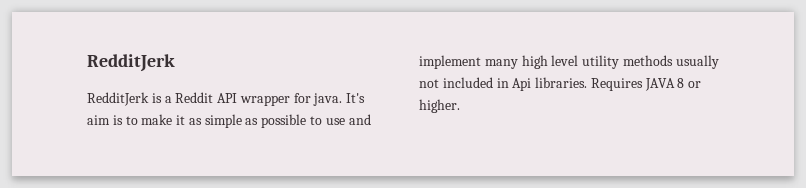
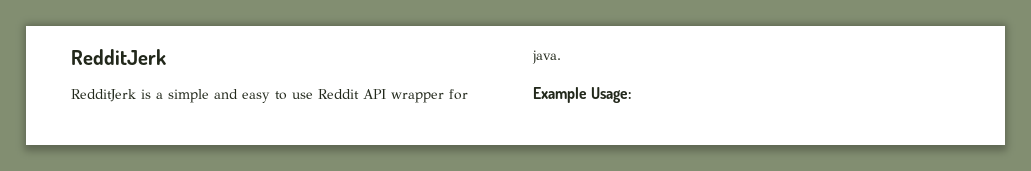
(172, 99) none -> [168,89,313,103] simple and easy to use
[346,93,366,103] [87,114,371,128] [419,55,719,69] [419,77,702,91] [419,99,460,113] It's aim is to make it as simple as possible to use and implement many high level utility methods usually not included in Api libraries. Requires JAVA 8 or higher. -> [533,87,632,103] // Example Usage:

